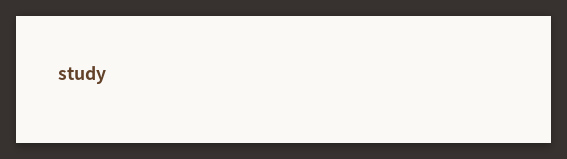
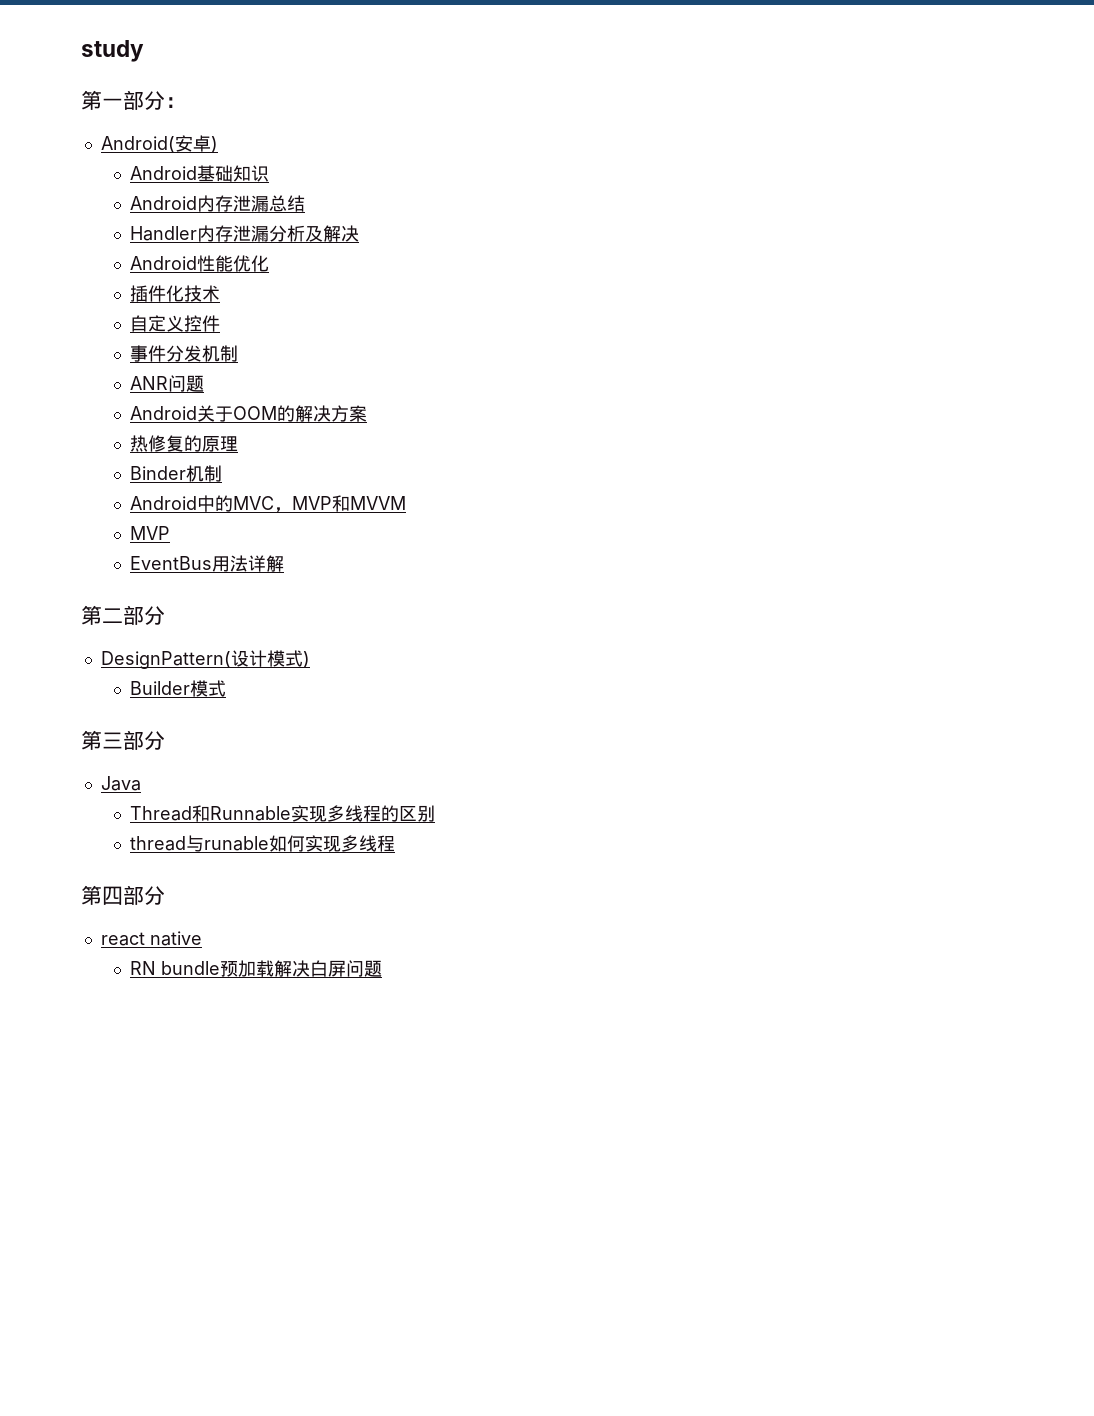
(106, 75) none -> [81,90,186,110] [100,135,218,153] [130,165,270,182] [130,195,306,212] [130,225,360,242] [130,255,270,272] [130,285,221,302] [130,315,221,332] [130,345,239,362] [130,375,205,392] [130,405,368,422] [130,435,239,452] [130,465,223,482] [130,495,407,513] [130,526,171,540] [130,555,285,572] [81,605,165,625] [100,650,310,669] [130,680,227,697] [81,730,165,750] [100,776,141,791] [130,805,436,822] [130,835,396,852] [81,885,165,905] [100,931,202,946] [130,960,383,977] // 第一部分： // Android(安卓) // Android基础知识 // Android内存泄漏总结 // Handler内存泄漏分析及解决 // Android性能优化 // 插件化技术 // 自定义控件 // 事件分发机制 // ANR问题 // Android关于OOM的解决方案 // 热修复的原理 // Binder机制 // Android中的MVC，MVP和MVVM // MVP // EventBus用法详解 // 第二部分 // DesignPattern(设计模式) // Builder模式 // 第三部分 // Java // Thread和Runnable实现多线程的区别 // thread与runable如何实现多线程 // 第四部分 // react native // RN bundle预加载解决白屏问题

